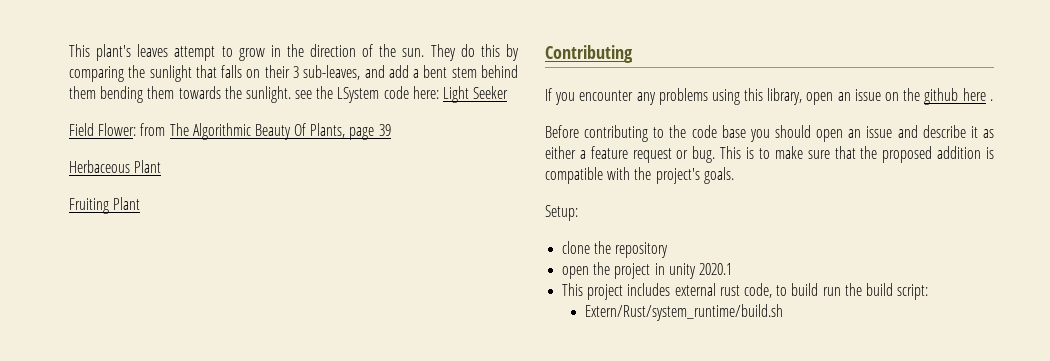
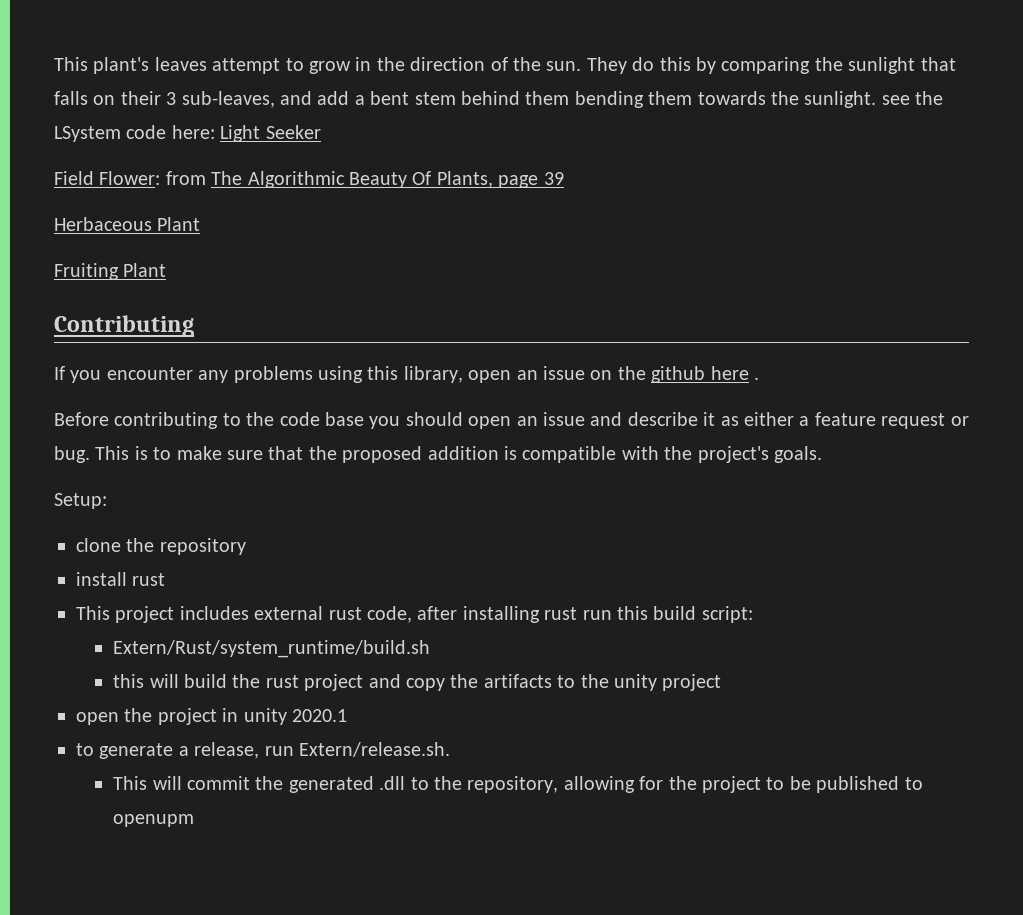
(669, 250) none -> [76,572,166,586] [76,606,753,623] [113,640,431,658] [113,674,722,691] // install rust // This project includes external rust code, after installing rust run this build script: // Extern/Rust/system_runtime/build.sh // this will build the rust project and copy the artifacts to the unity project
[562,283,929,300] [584,304,783,321] This project includes external rust code, to build run the build script: // Extern/Rust/system_runtime/build.sh -> [76,742,450,759] [113,776,923,793] [113,814,195,827] to generate a release, run Extern/release.sh. // This will commit the generated .dll to the repository, allowing for the project to be published to openupm

